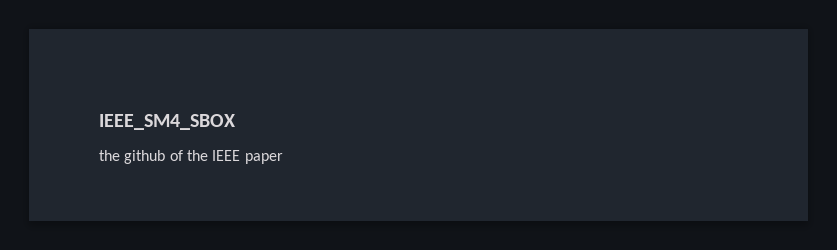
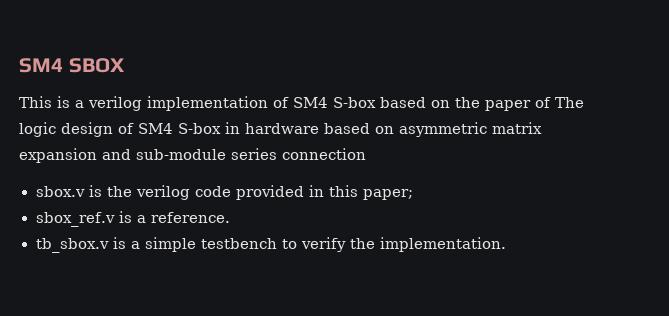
[99,114,235,130] [99,150,283,164] IEEE_SM4_SBOX // the github of the IEEE paper -> [19,58,125,73] [19,96,584,111] [19,122,542,137] [19,148,366,163] [35,185,413,200] [35,211,230,227] [35,237,506,253] SM4 SBOX // This is a verilog implementation of SM4 S-box based on the paper of The logic design of SM4 S-box in hardware based on asymmetric matrix expansion and sub-module series connection // sbox.v is the verilog code provided in this paper; // sbox_ref.v is a reference. // tb_sbox.v is a simple testbench to verify the implementation.

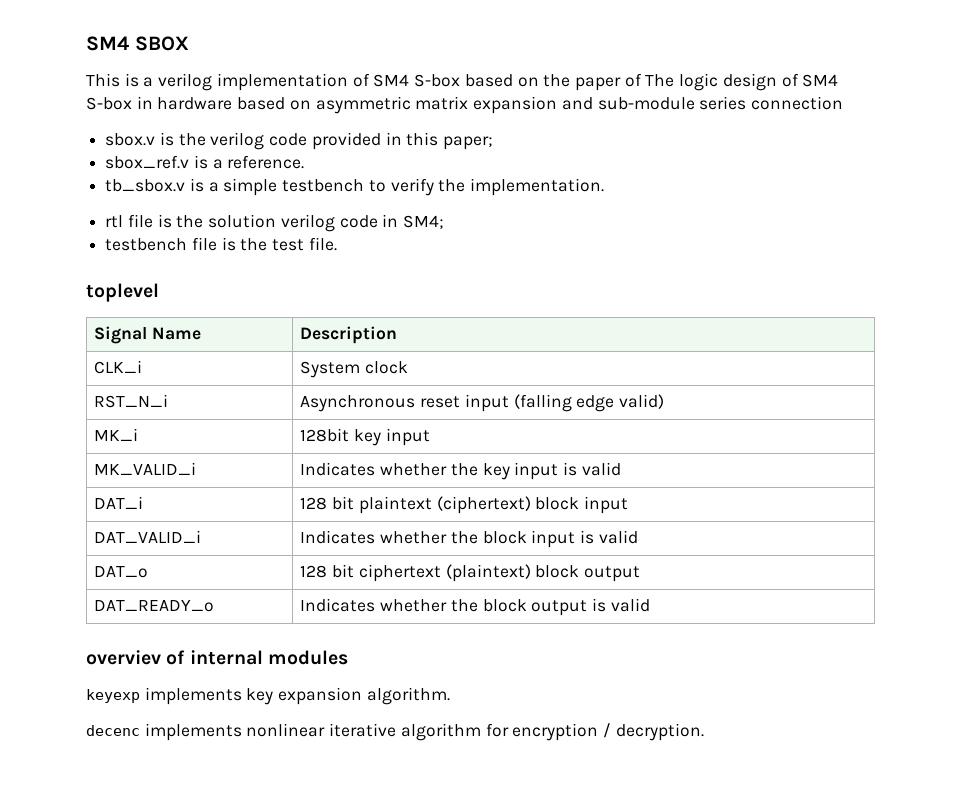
(506, 244) none -> [105,214,445,232] [105,237,337,251] [86,283,159,302] [94,326,202,344] [300,326,398,344] [94,360,143,374] [300,361,409,378] [94,394,169,408] [300,394,665,412] [94,428,139,441] [300,428,430,446] [94,462,197,475] [300,462,621,480] [94,496,144,509] [300,496,629,514] [94,530,202,543] [300,530,638,548] [94,566,149,578] [300,564,641,582] [94,600,215,612] [300,598,650,616] [86,650,348,665] [86,687,450,705] [86,723,704,741] // rtl file is the solution verilog code in SM4; // testbench file is the test file. // toplevel // Signal Name | Description // CLK_i | System clock // RST_N_i | Asynchronous reset input (falling edge valid) // MK_i | 128bit key input // MK_VALID_i | Indicates whether the key input is valid // DAT_i | 128 bit plaintext (ciphertext) block input // DAT_VALID_i | Indicates whether the block input is valid // DAT_o | 128 bit ciphertext (plaintext) block output // DAT_READY_o | Indicates whether the block output is valid // overviev of internal modules // keyexp implements key expansion algorithm. // decenc implements nonlinear iterative algorithm for encryption / decryption.

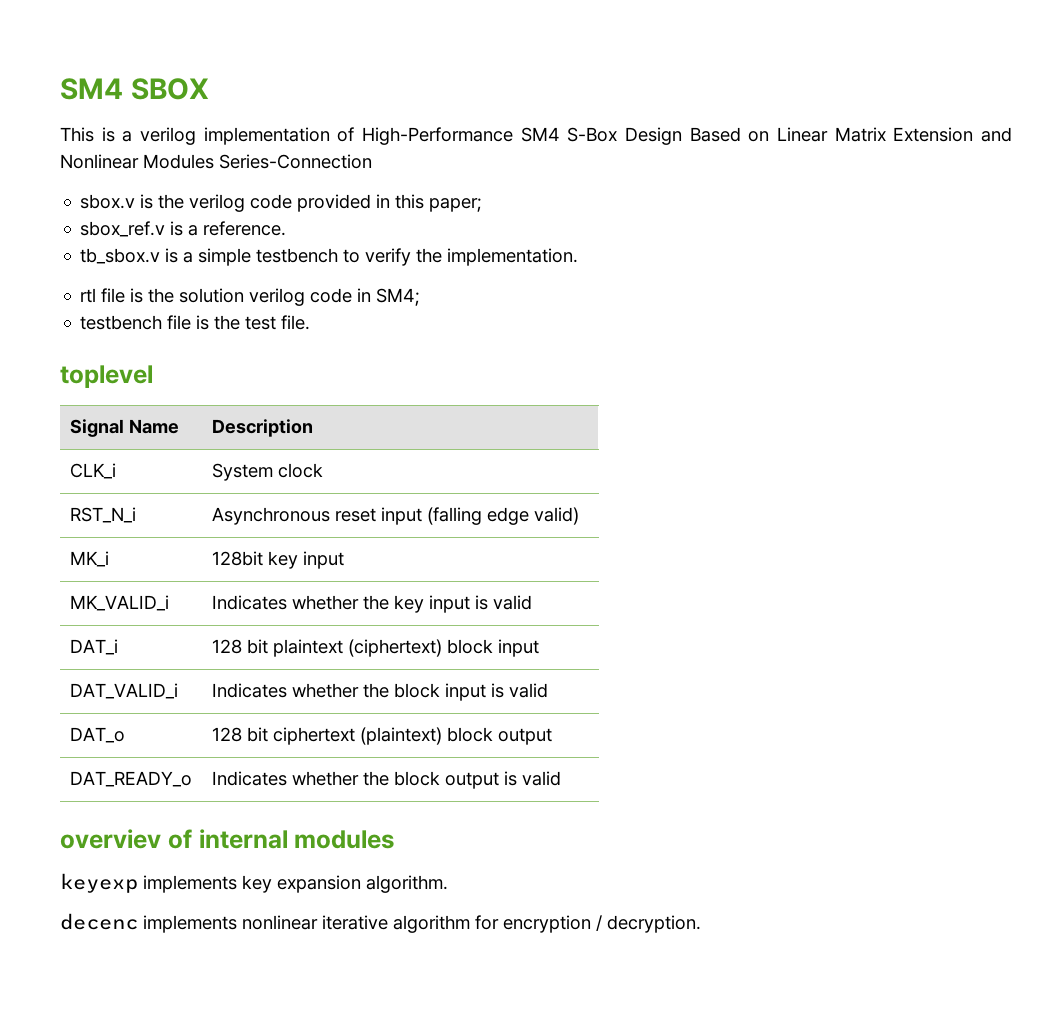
[373,73,839,91] [86,96,843,114] SM4 S-box based on the paper of The logic design of SM4 S-box in hardware based on asymmetric matrix expansion and sub-module series connection -> [362,127,1012,145] [60,154,372,169] High-Performance SM4 S-Box Design Based on Linear Matrix Extension and Nonlinear Modules Series-Connection

